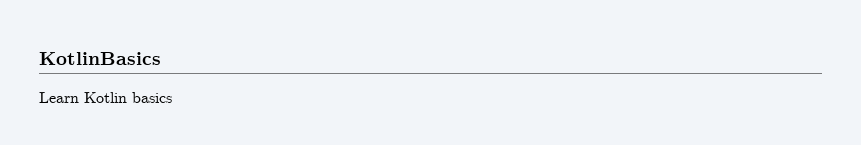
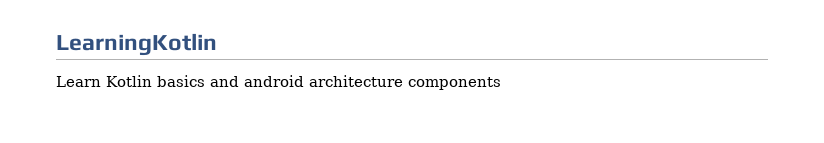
[39,52,161,65] KotlinBasics -> [56,33,217,56] LearningKotlin
(172, 97) none -> [210,75,501,90] and android architecture components

